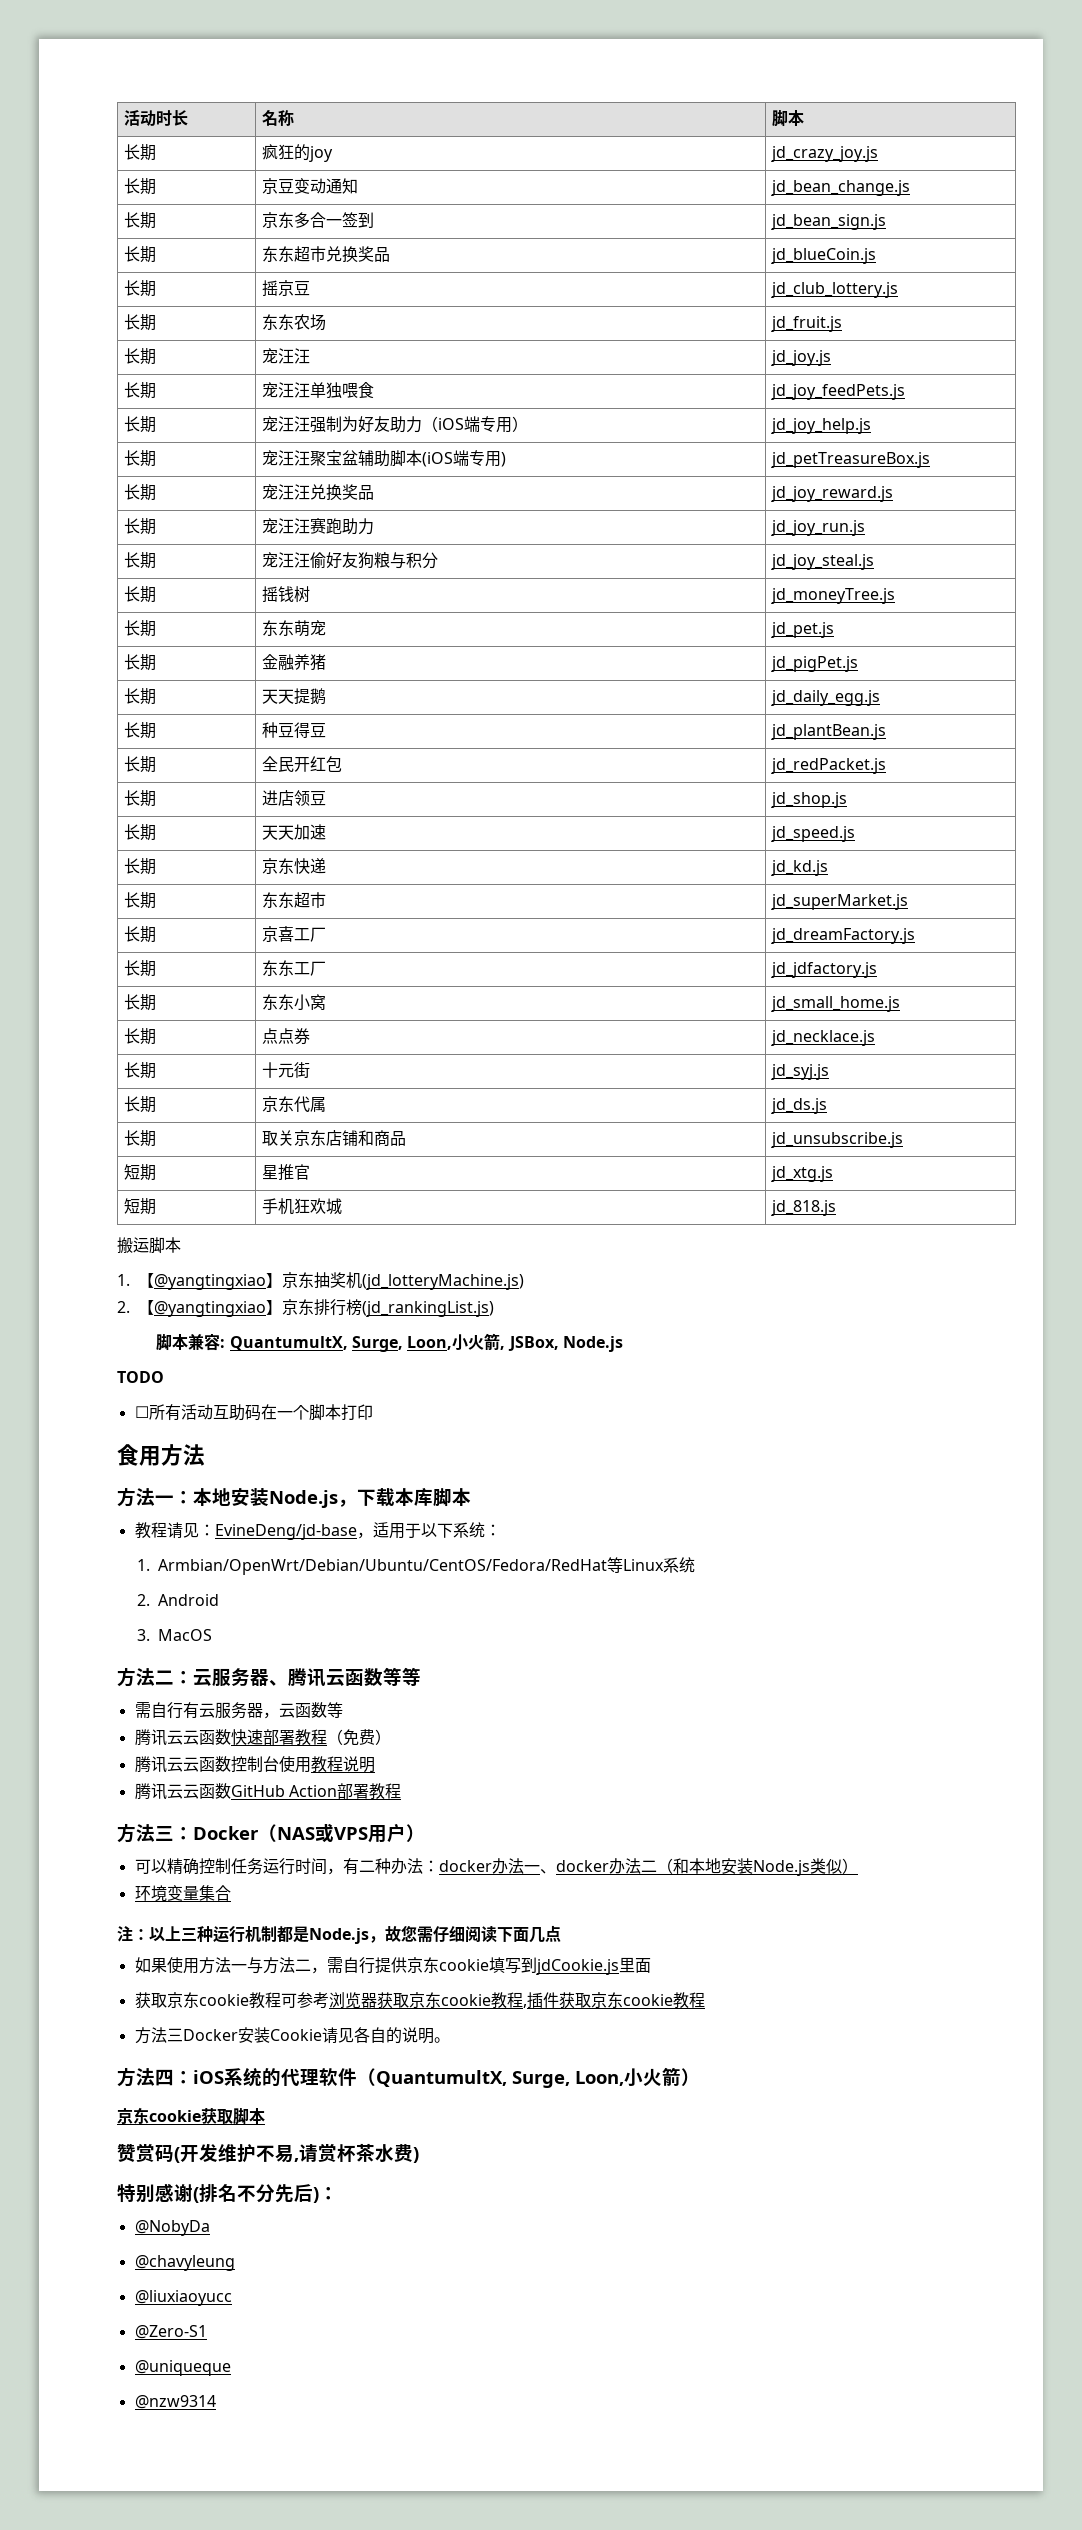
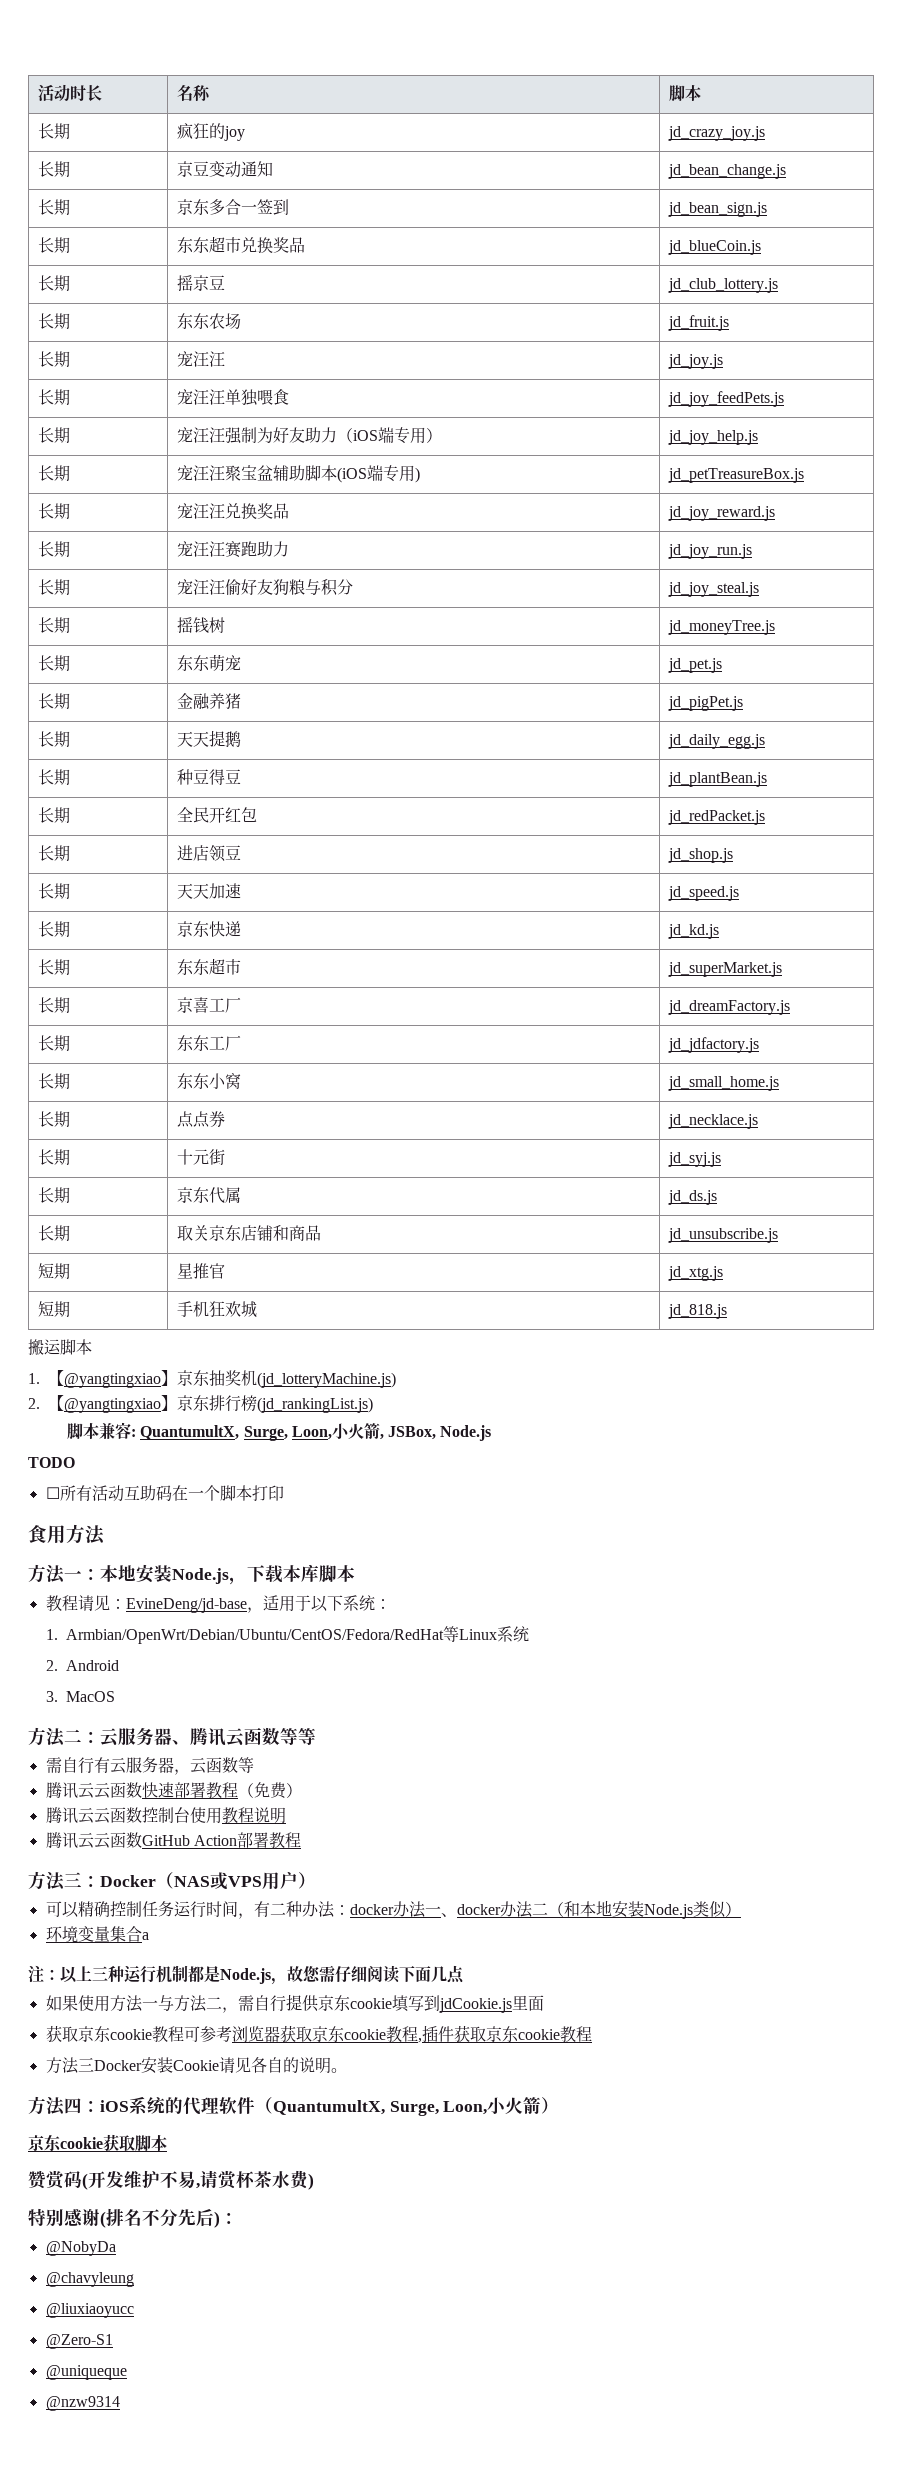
(231, 1893) none -> [141,1932,149,1940] a

